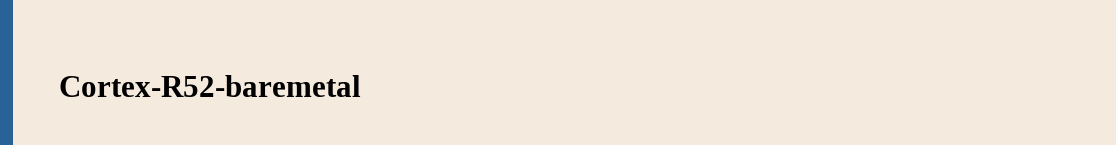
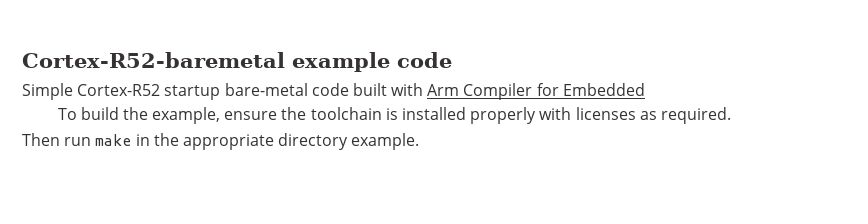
(361, 86) none -> [292,52,452,72] [22,83,645,100] [57,107,731,124] [22,133,420,150] example code // Simple Cortex-R52 startup bare-metal code built with Arm Compiler for Embedded // To build the example, ensure the toolchain is installed properly with licenses as required. // Then run make in the appropriate directory example.

